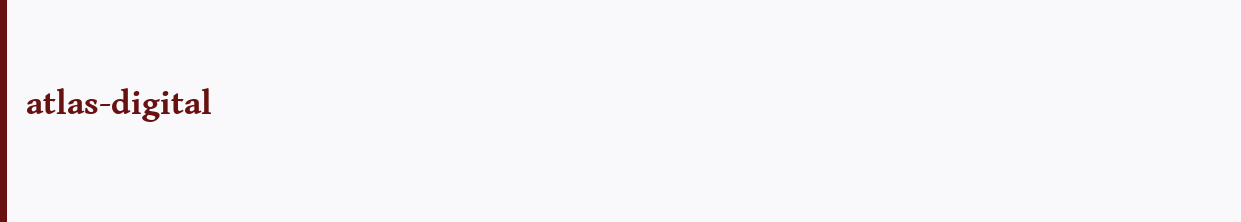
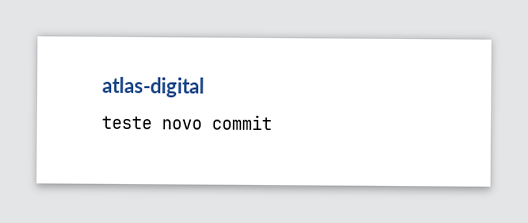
(212, 105) none -> [101,114,272,131] // teste novo commit

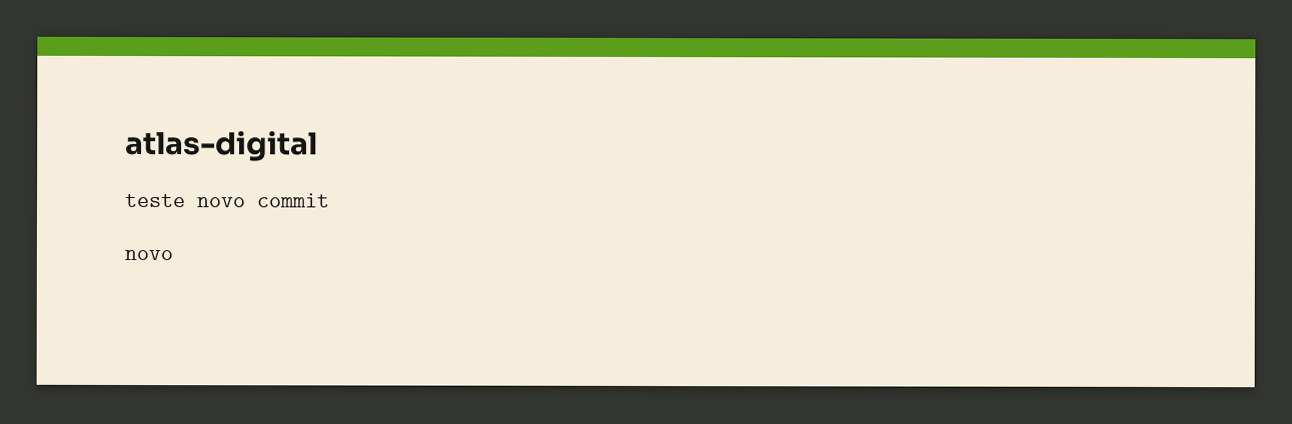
(272, 122) none -> [124,249,173,261] // novo

